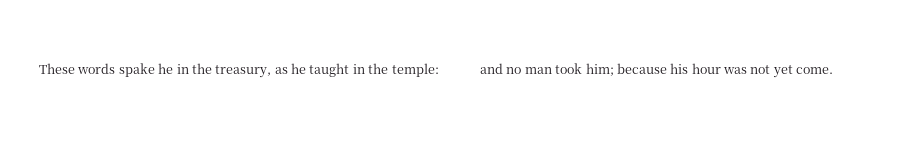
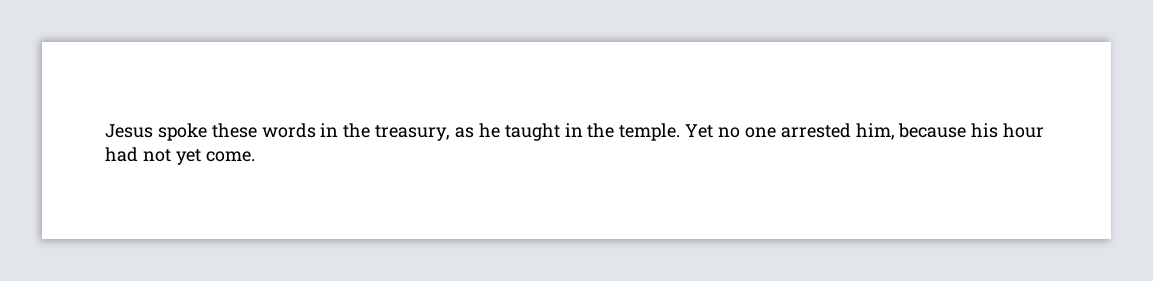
[39,63,174,77] These words spake he -> [105,123,316,141] Jesus spoke these words
[391,63,614,77] temple: and no man took him; -> [619,123,895,141] temple. Yet no one arrested him,
[723,67,747,74] was -> [105,147,138,162] had

